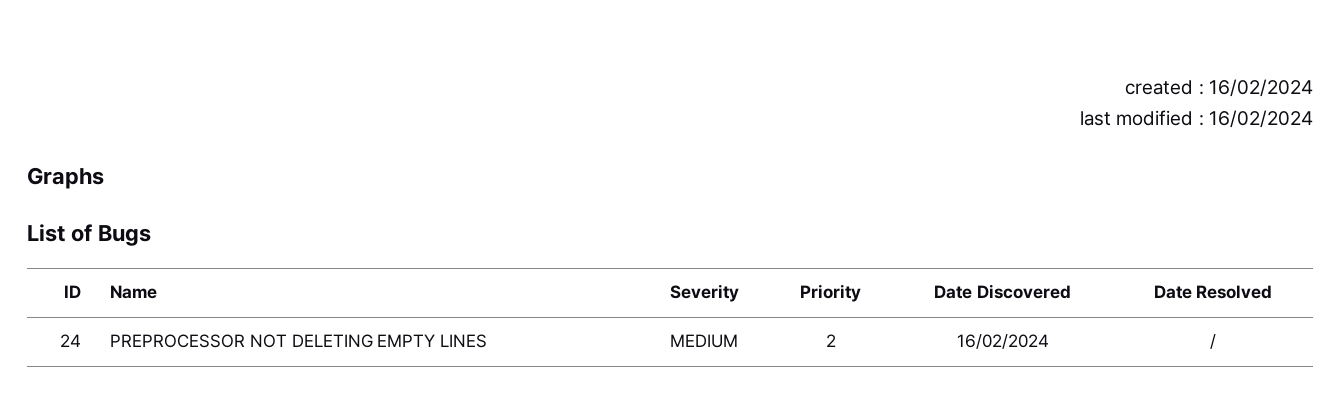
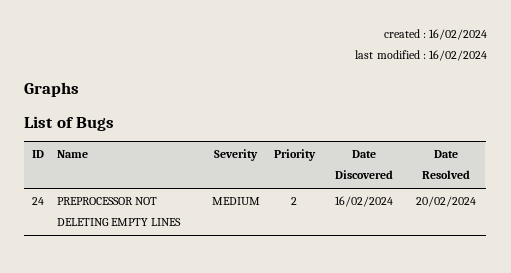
[1210,334,1216,349] / -> [415,196,476,207] 20/02/2024

